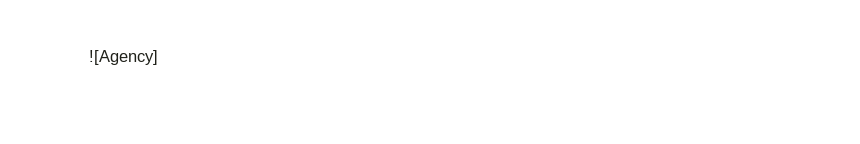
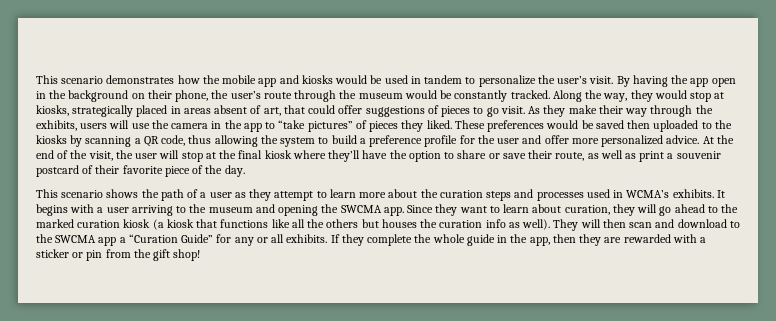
[89,50,158,65] ![Agency] -> [36,75,736,87] [36,90,725,102] [36,105,713,117] [36,120,732,132] [36,135,734,147] [36,150,721,162] [36,165,245,177] [36,189,725,201] [36,204,739,216] [36,219,740,231] [36,234,707,246] [36,249,201,261] This scenario demonstrates how the mobile app and kiosks would be used in tandem to personalize the user’s visit. By having the app open in the background on their phone, the user’s route through the museum would be constantly tracked. Along the way, they would stop at kiosks, strategically placed in areas absent of art, that could offer suggestions of pieces to go visit. As they make their way through the exhibits, users will use the camera in the app to “take pictures” of pieces they liked. These preferences would be saved then uploaded to the kiosks by scanning a QR code, thus allowing the system to build a preference profile for the user and offer more personalized advice. At the end of the visit, the user will stop at the final kiosk where they’ll have the option to share or save their route, as well as print a souvenir postcard of their favorite piece of the day. // This scenario shows the path of a user as they attempt to learn more about the curation steps and processes used in WCMA’s exhibits. It begins with a user arriving to the museum and opening the SWCMA app. Since they want to learn about curation, they will go ahead to the marked curation kiosk (a kiosk that functions like all the others but houses the curation info as well). They will then scan and download to the SWCMA app a “Curation Guide” for any or all exhibits. If they complete the whole guide in the app, then they are rewarded with a sticker or pin from the gift shop!

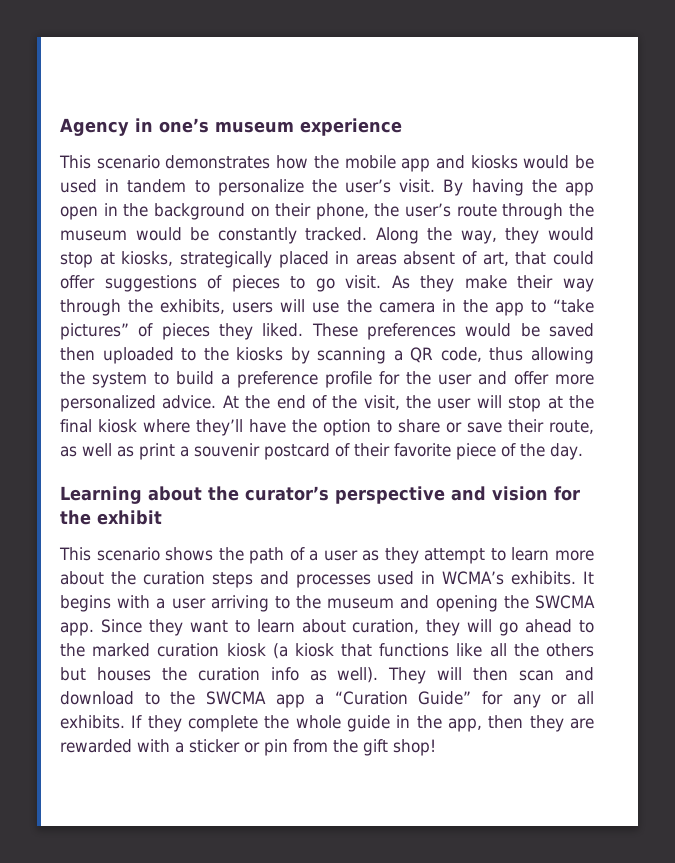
(36, 79) none -> [60,118,402,136] Agency in one’s museum experience //
(245, 171) none -> [60,486,581,504] [60,510,162,525] // Learning about the curator’s perspective and vision for the exhibit

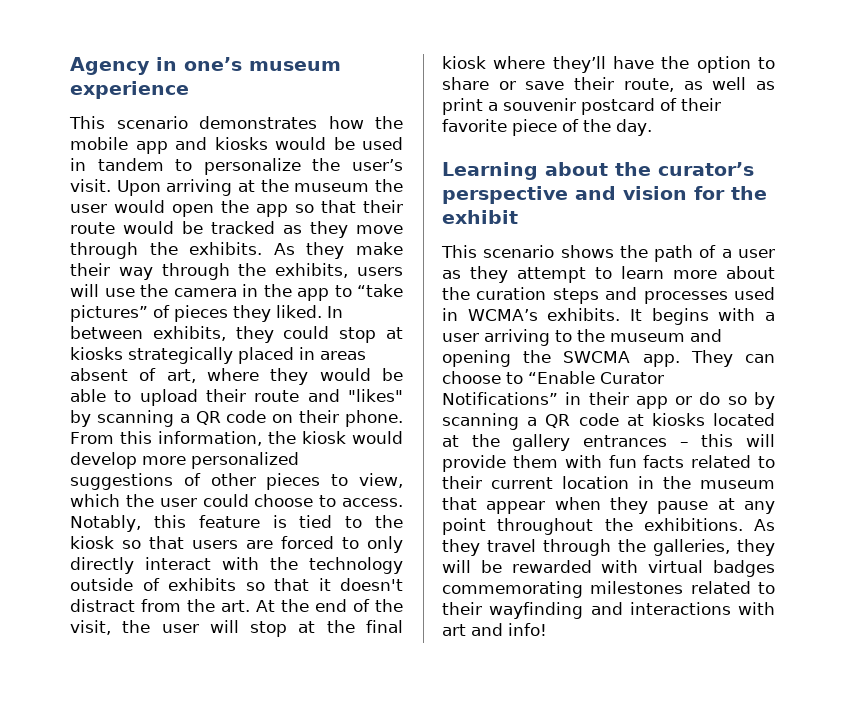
[443,179,594,196] [60,203,594,220] [60,227,594,244] [60,251,594,268] [60,275,382,292] By having the app open in the background on their phone, the user’s route through the museum would be constantly tracked. Along the way, they would stop at kiosks, strategically placed in areas absent of art, that could offer suggestions of pieces to go visit. -> [116,179,403,196] [70,200,403,217] [70,221,403,238] [70,242,263,259] Upon arriving at the museum the user would open the app so that their route would be tracked as they move through the exhibits.
[311,323,594,340] [60,347,594,364] [60,371,594,388] [60,395,217,412] These preferences would be saved then uploaded to the kiosks by scanning a QR code, thus allowing the system to build a preference profile for the user and offer more personalized advice. -> [327,306,343,318] [70,326,404,343] [70,347,366,364] [70,368,403,385] [70,389,403,406] [70,410,403,427] [70,431,404,446] [70,452,299,469] [70,473,404,490] [70,494,403,507] [70,515,403,532] [70,536,403,553] [70,557,403,574] [70,578,403,591] [70,599,250,612] In between exhibits, they could stop at kiosks strategically placed in areas absent of art, where they would be able to upload their route and "likes" by scanning a QR code on their phone. From this information, the kiosk would develop more personalized suggestions of other pieces to view, which the user could choose to access. Notably, this feature is tied to the kiosk so that users are forced to only directly interact with the technology outside of exhibits so that it doesn't distract from the art.
[100,619,595,636] [60,643,594,659] [60,667,595,684] [60,691,594,708] [60,715,594,732] [60,739,436,756] Since they want to learn about curation, they will go ahead to the marked curation kiosk (a kiosk that functions like all the others but houses the curation info as well). They will then scan and download to the SWCMA app a “Curation Guide” for any or all exhibits. If they complete the whole guide in the app, then they are rewarded with a sticker or pin from the gift shop! -> [690,350,775,367] [442,371,664,384] [442,392,775,409] [442,413,775,430] [442,434,775,451] [442,455,775,472] [442,476,775,489] [442,497,775,514] [442,518,775,535] [442,539,775,556] [442,560,775,577] [442,581,775,598] [442,602,775,619] [442,623,547,636] They can choose to “Enable Curator Notifications” in their app or do so by scanning a QR code at kiosks located at the gallery entrances – this will provide them with fun facts related to their current location in the museum that appear when they pause at any point throughout the exhibitions. As they travel through the galleries, they will be rewarded with virtual badges commemorating milestones related to their wayfinding and interactions with art and info!

